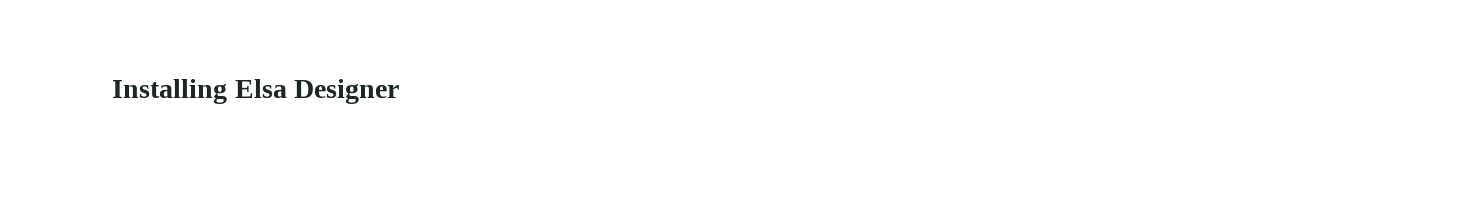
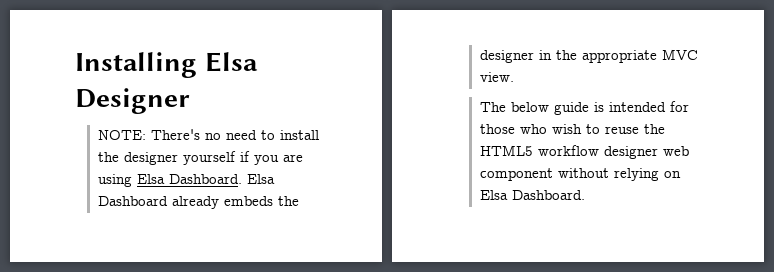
(400, 91) none -> [97,129,319,140] [97,151,303,165] [97,174,275,187] [97,196,299,209] [479,49,698,63] [479,72,514,82] [479,101,689,115] [479,124,665,134] [479,145,689,159] [479,168,681,181] [479,190,585,200] // NOTE: There's no need to install the designer yourself if you are using Elsa Dashboard. Elsa Dashboard already embeds the designer in the appropriate MVC view. // The below guide is intended for those who wish to reuse the HTML5 workflow designer web component without relying on Elsa Dashboard.

